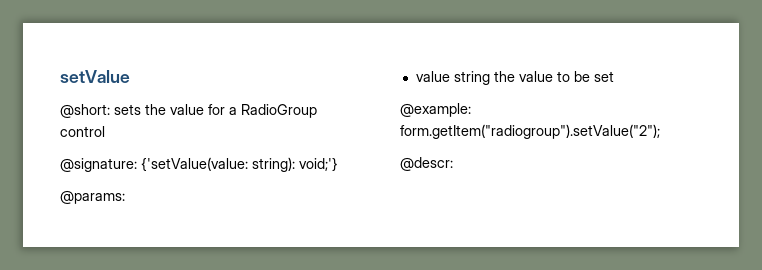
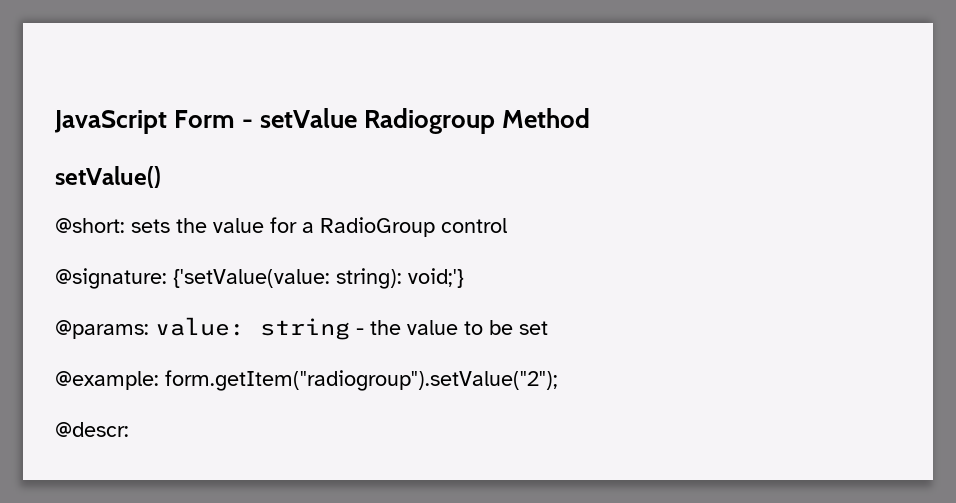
[60,70,130,83] setValue -> [54,108,591,134] [55,166,161,188] JavaScript Form - setValue Radiogroup Method // setValue()
[415,71,490,85] // value string -> [155,317,364,340] value: string -

